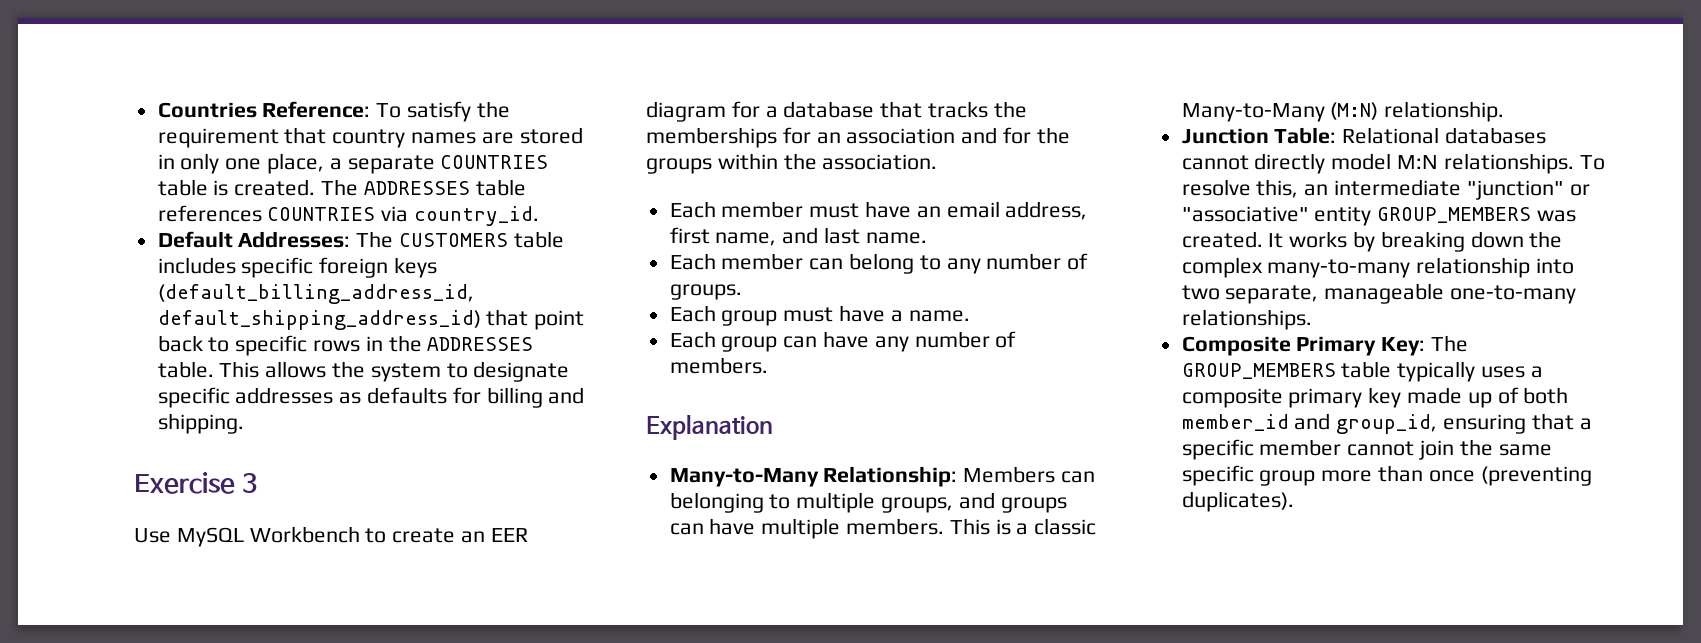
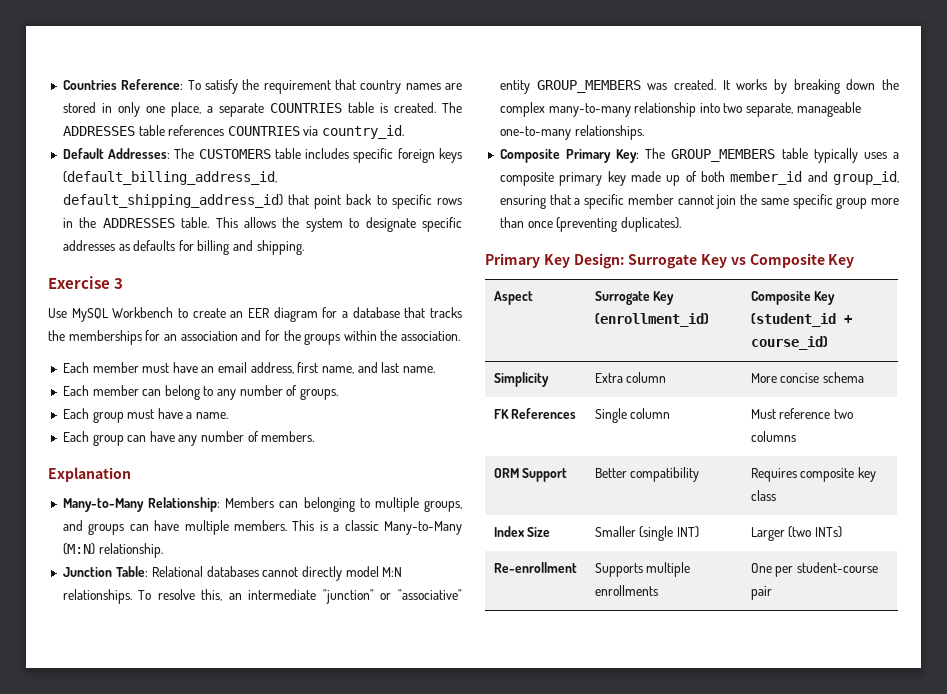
(1294, 501) none -> [485,253,855,269] [493,291,533,305] [594,291,675,305] [594,313,709,327] [750,291,836,305] [750,313,852,327] [750,336,828,350] [493,372,549,387] [594,372,667,383] [750,372,864,383] [493,408,577,419] [594,408,671,423] [750,408,853,419] [750,431,796,442] [493,468,568,482] [594,467,700,482] [750,467,876,482] [750,490,776,501] [493,526,551,537] [594,526,699,541] [750,526,842,541] [493,562,577,573] [594,562,691,577] [594,585,658,596] [750,562,878,577] [750,586,772,600] // Primary Key Design: Surrogate Key vs Composite Key // Aspect | Surrogate Key (enrollment_id) | Composite Key (student_id + course_id) // Simplicity | Extra column | More concise schema // FK References | Single column | Must reference two columns // ORM Support | Better compatibility | Requires composite key class // Index Size | Smaller (single INT) | Larger (two INTs) // Re-enrollment | Supports multiple enrollments | One per student-course pair

